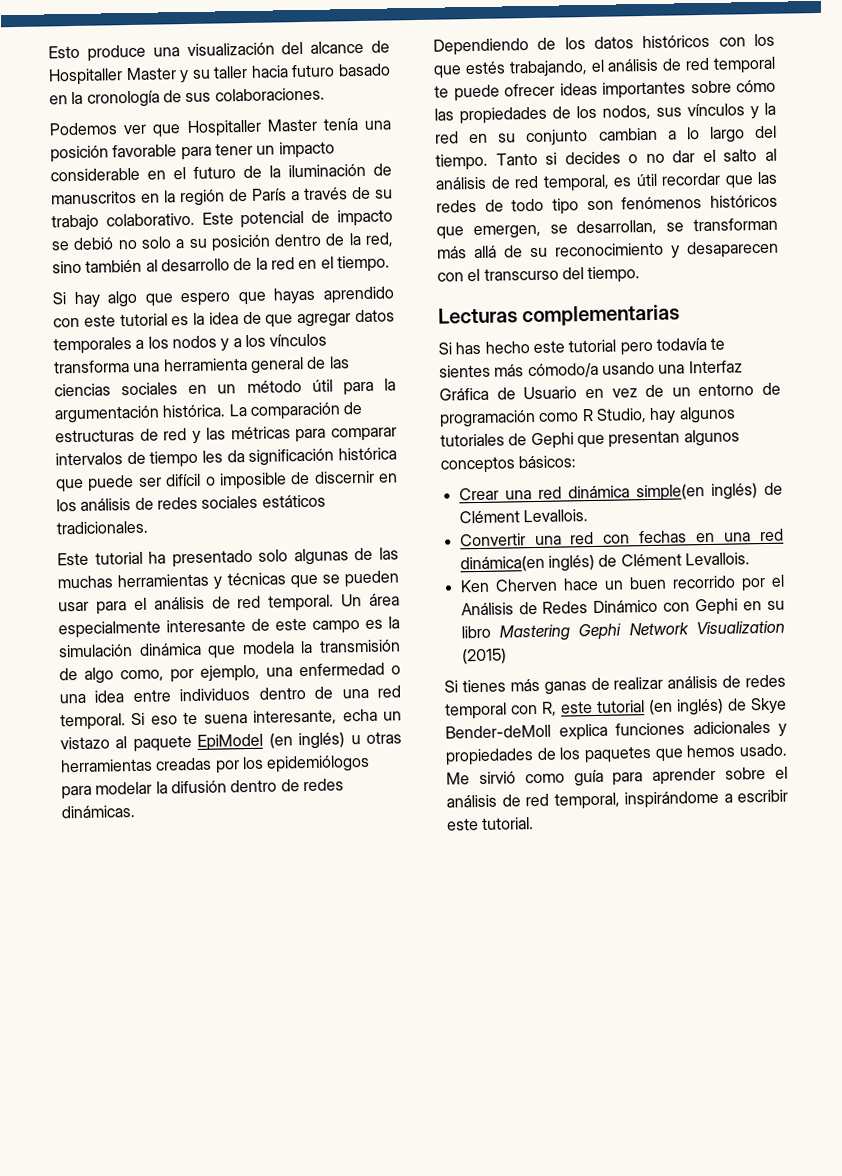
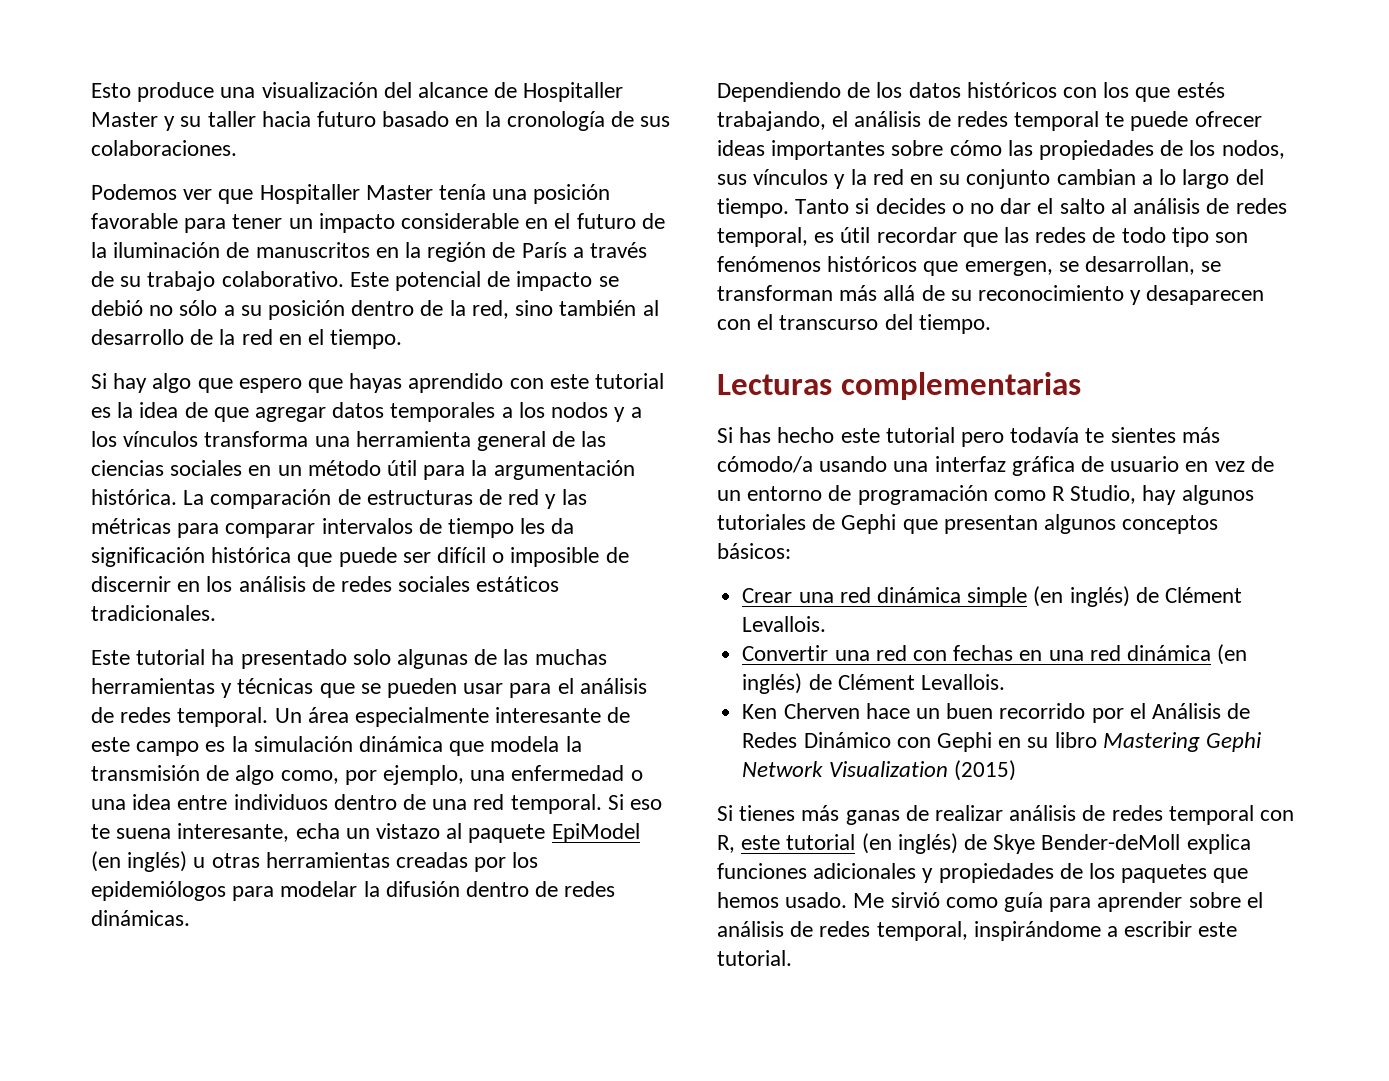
[140,236,172,249] solo -> [179,300,218,316] sólo
[237,595,262,609] red -> [120,707,172,723] redes
[685,57,711,71] red -> [956,111,1008,127] redes
[514,175,539,189] red -> [1235,198,1287,214] redes
[688,360,743,374] [439,386,578,401] Interfaz Gráfica de Usuario -> [934,456,1180,476] interfaz gráfica de usuario
[635,484,705,502] simple(en -> [967,586,1064,607] simple (en
[459,555,545,573] dinámica(en -> [1126,644,1248,665] dinámica (en
[525,793,549,807] red -> [819,921,871,937] redes

